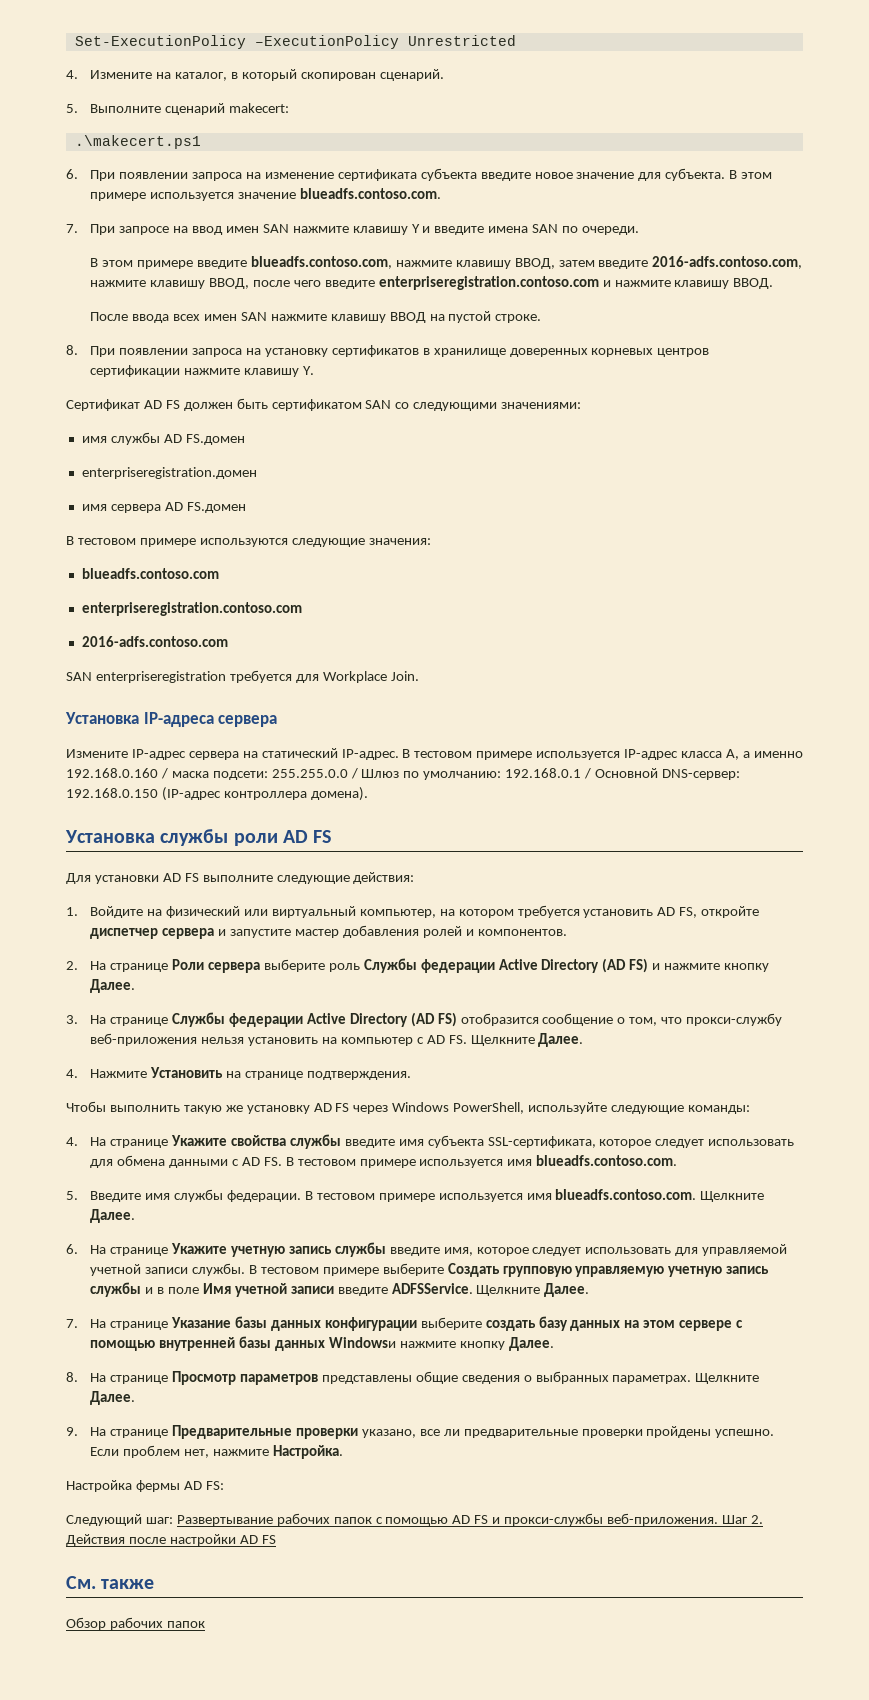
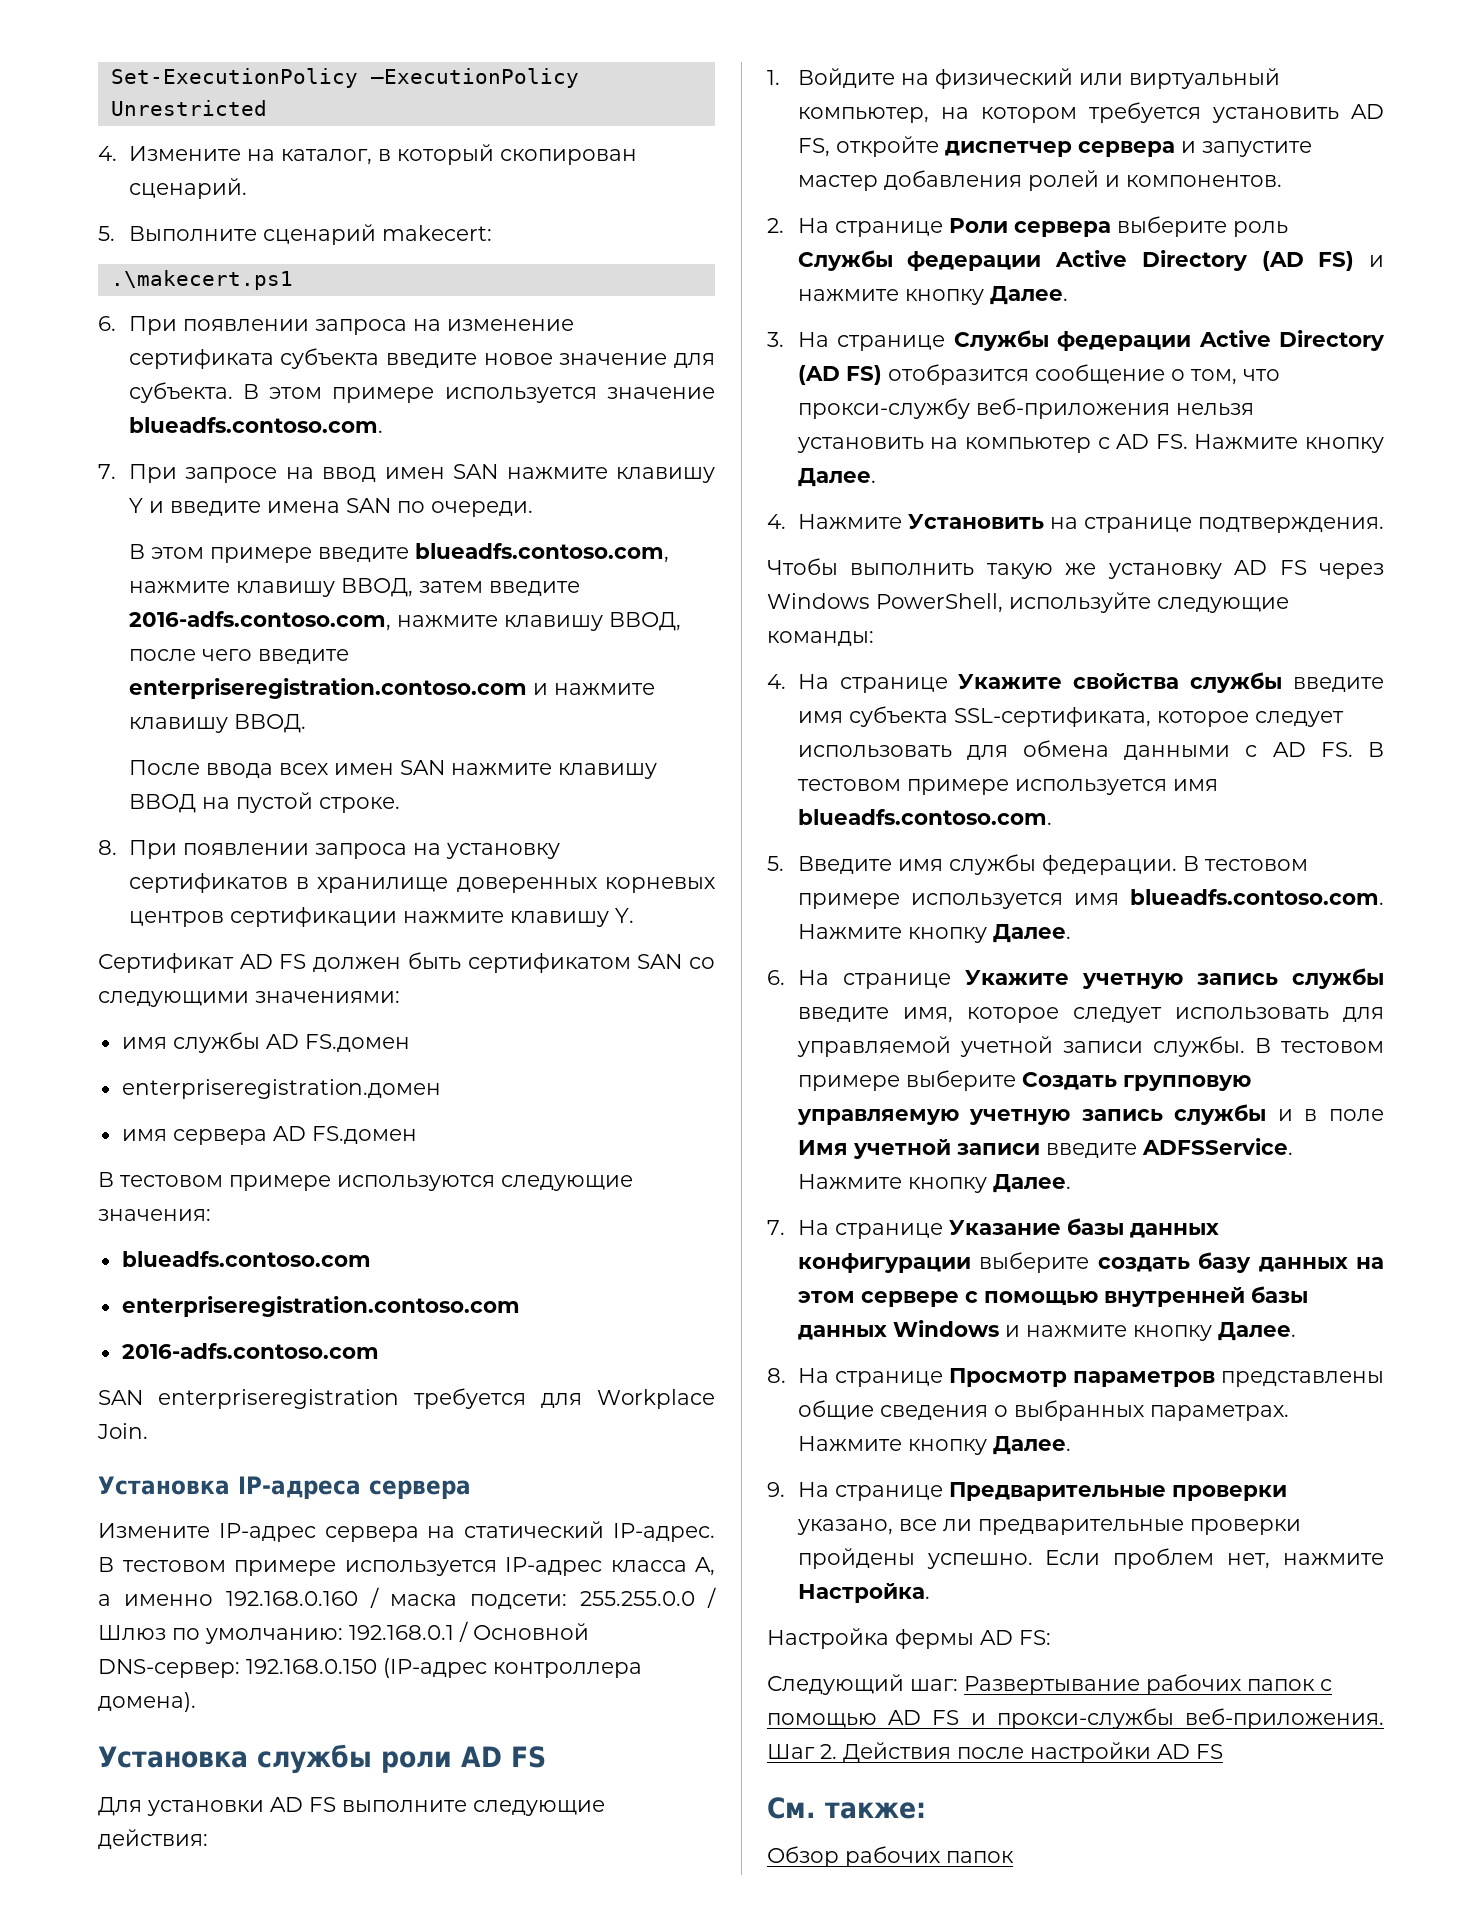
[470,1035,535,1046] Щелкните -> [1194,434,1384,453] Нажмите кнопку
[700,1191,765,1202] Щелкните -> [797,924,987,943] Нажмите кнопку
[476,1285,541,1296] Щелкните -> [797,1174,987,1193] Нажмите кнопку
[328,1337,396,1348] Windowsи -> [892,1320,1020,1337] Windows и
[695,1373,760,1384] Щелкните -> [797,1436,987,1455] Нажмите кнопку
[101,1579,155,1589] также -> [825,1802,926,1819] также:

